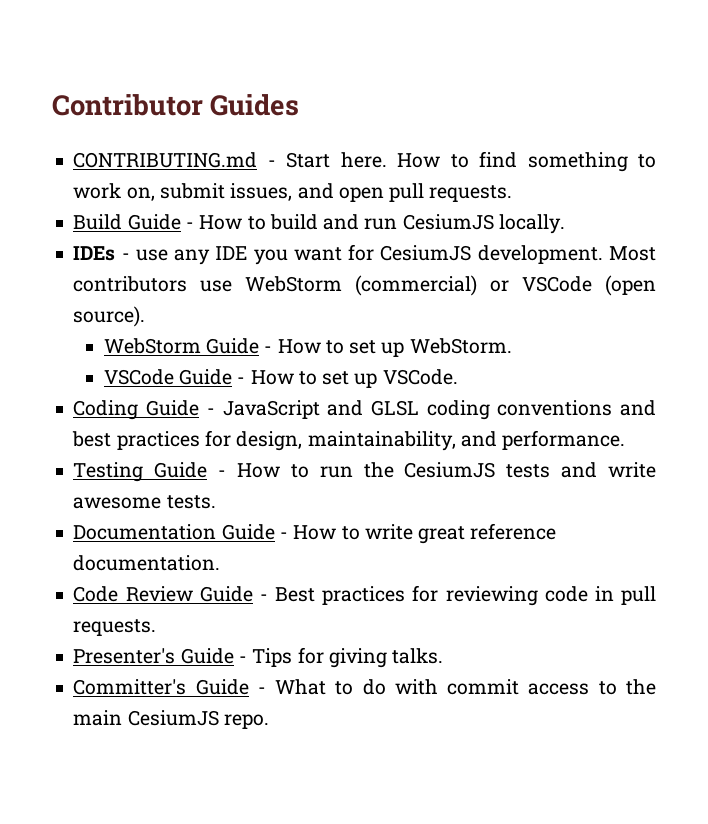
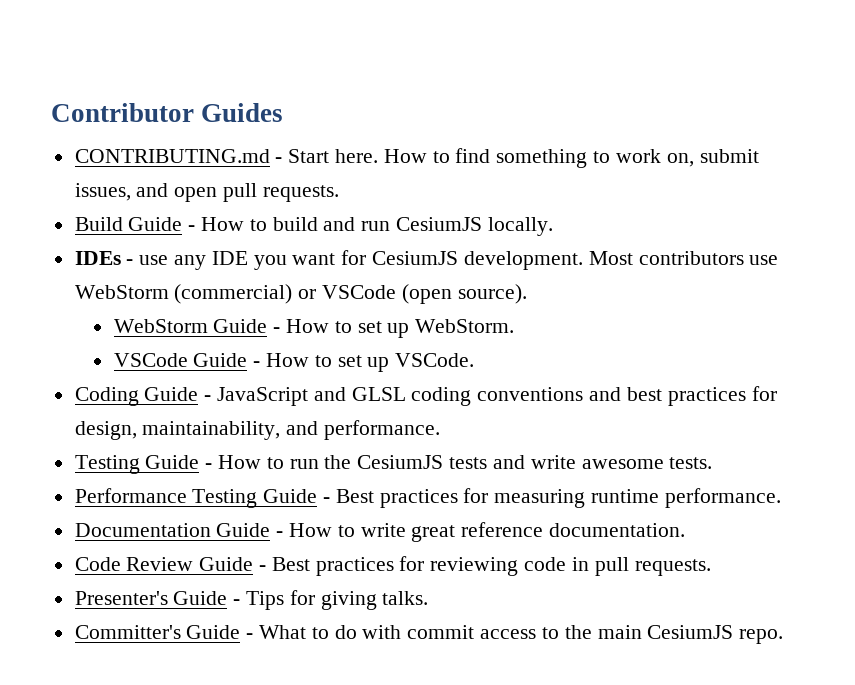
(216, 502) none -> [74,488,781,508] // Performance Testing Guide - Best practices for measuring runtime performance.

